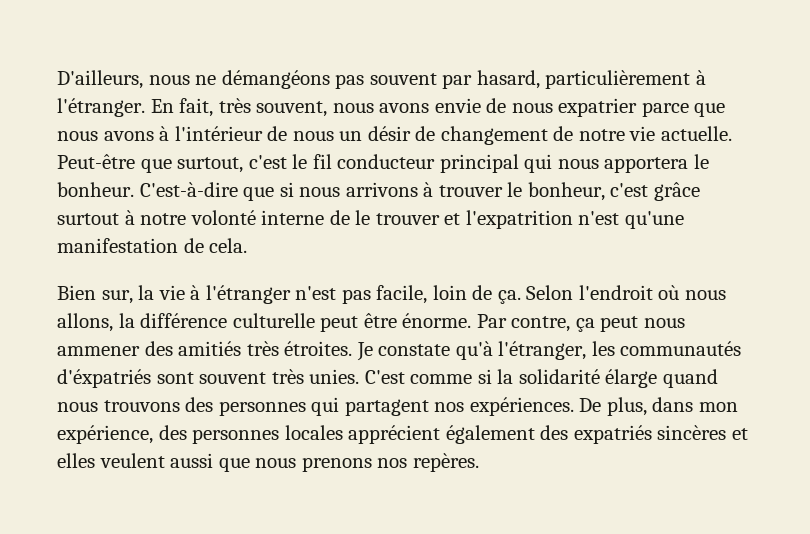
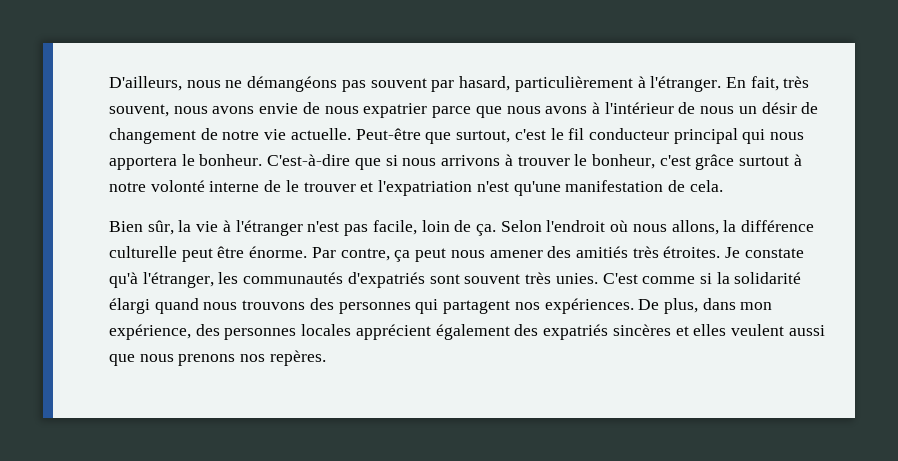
[465,210,573,229] l'expatrition -> [378,180,473,196] l'expatriation
[101,290,133,304] sur, -> [147,220,174,235] sûr,
[57,346,140,356] ammener -> [489,250,543,258] amener
[57,369,151,388] d'éxpatriés -> [347,272,425,288] d'expatriés
[605,369,658,388] élarge -> [109,298,150,314] élargi

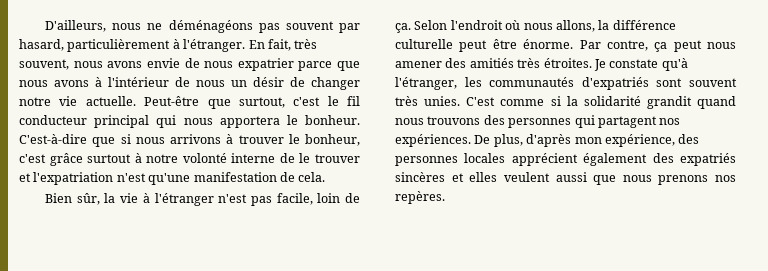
[247,76,338,92] démangéons -> [168,20,253,33] déménagéons
[109,128,218,144] changement de -> [311,77,360,90] changer
[109,298,150,314] élargi -> [646,96,692,109] grandit
[702,298,736,310] dans -> [526,134,572,147] d'après

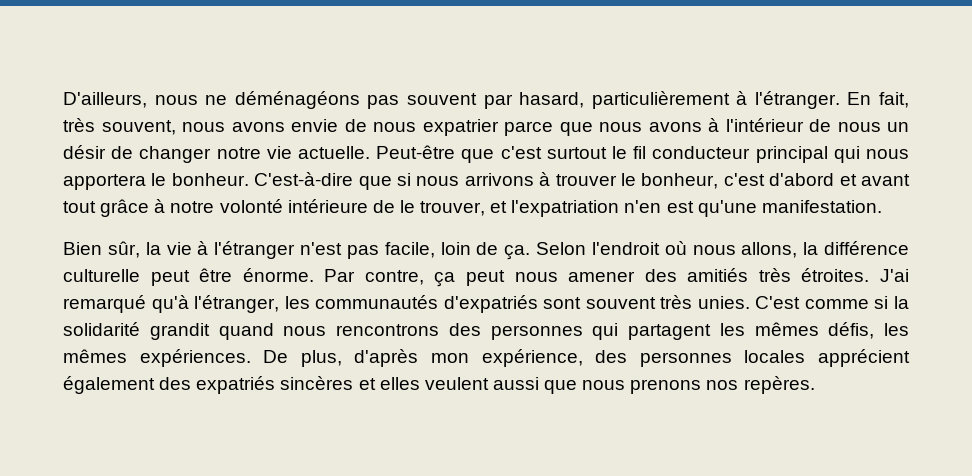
[238,97,321,108] surtout, c'est -> [500,146,607,159] c'est surtout
[49,153,132,166] grâce surtout -> [769,173,910,186] [63,199,150,217] d'abord et avant tout grâce
[231,153,276,163] interne -> [287,199,368,213] intérieure
[314,154,360,163] trouver -> [420,201,486,216] trouver,
[116,172,326,185] n'est qu'une manifestation de cela. -> [624,200,882,217] n'en est qu'une manifestation.
[593,59,659,71] Je constate -> [879,269,909,282] [63,295,146,313] J'ai remarqué
[427,116,481,125] trouvons -> [336,324,439,336] rencontrons
[659,118,681,125] nos -> [719,322,909,339] [63,349,127,363] les mêmes défis, les mêmes

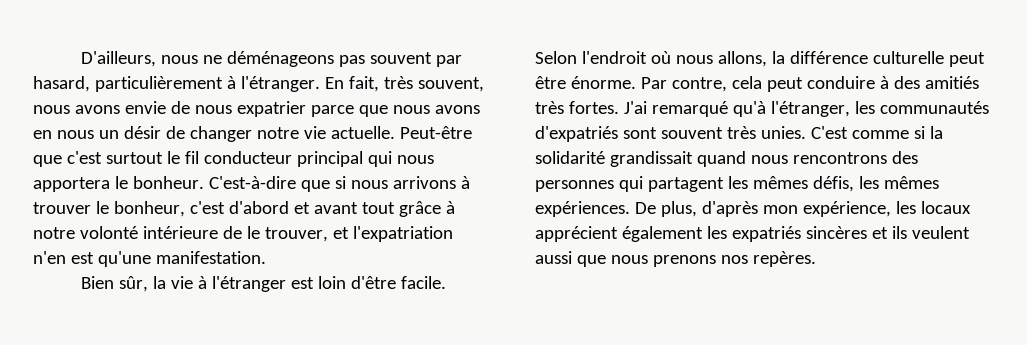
[234,91,360,109] déménagéons -> [226,51,334,67] déménageons
[708,118,831,132] à l'intérieur de -> [33,130,52,139] en
[300,242,531,260] n'est pas facile, loin de ça. -> [290,276,446,289] est loin d'être facile.
[434,270,636,287] ça peut nous amener -> [731,76,889,92] cela peut conduire à
[801,268,870,282] étroites. -> [568,101,619,114] fortes.
[149,323,210,340] grandit -> [609,151,693,167] grandissait
[595,350,806,367] des personnes locales -> [895,201,971,214] les locaux
[159,377,192,390] des -> [706,226,727,239] les
[379,377,420,390] elles -> [891,226,907,239] ils

